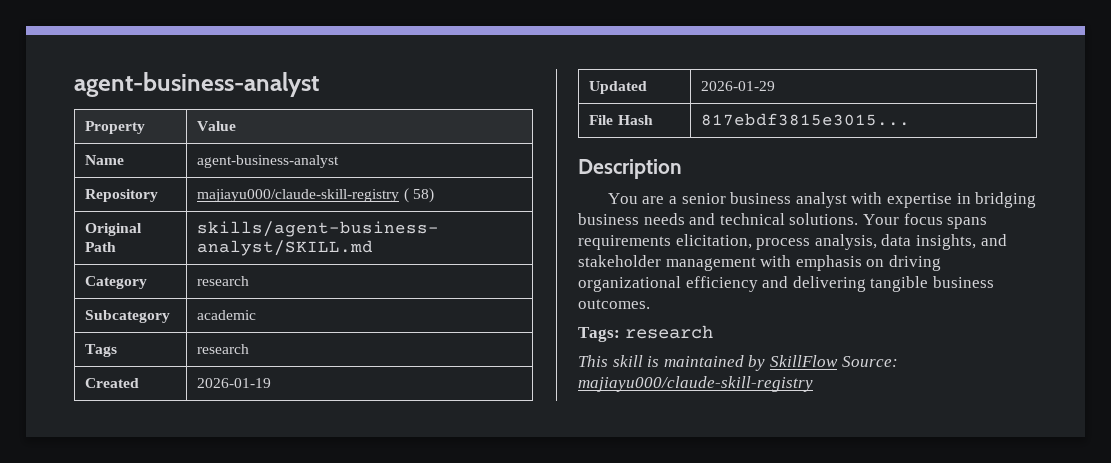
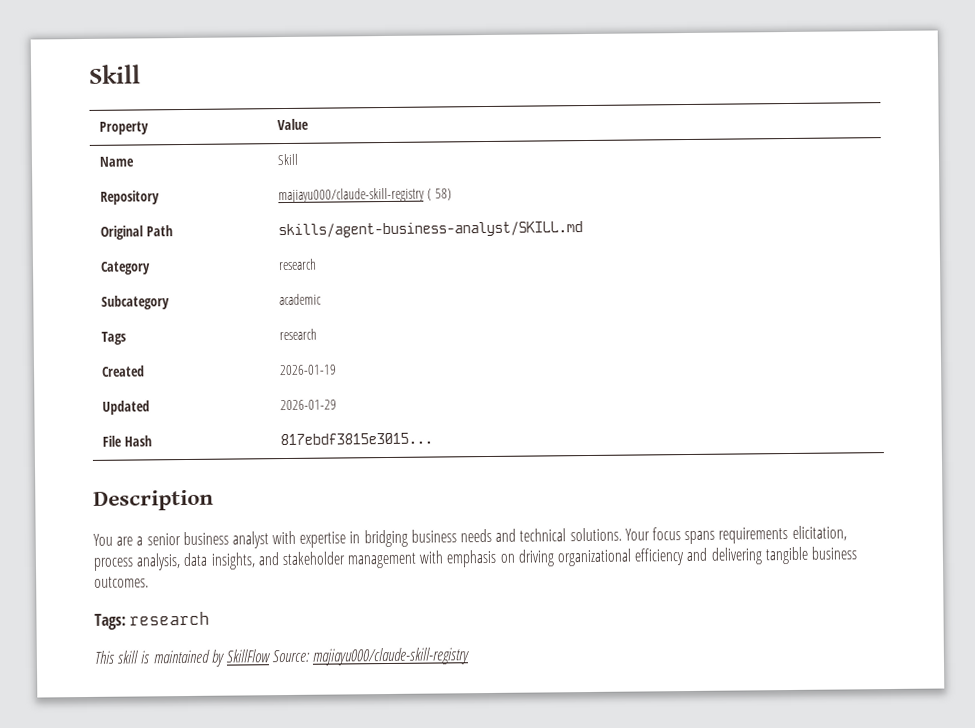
[74,72,319,97] agent-business-analyst -> [89,64,141,84] Skill
[197,155,340,168] agent-business-analyst -> [277,153,300,166] Skill

